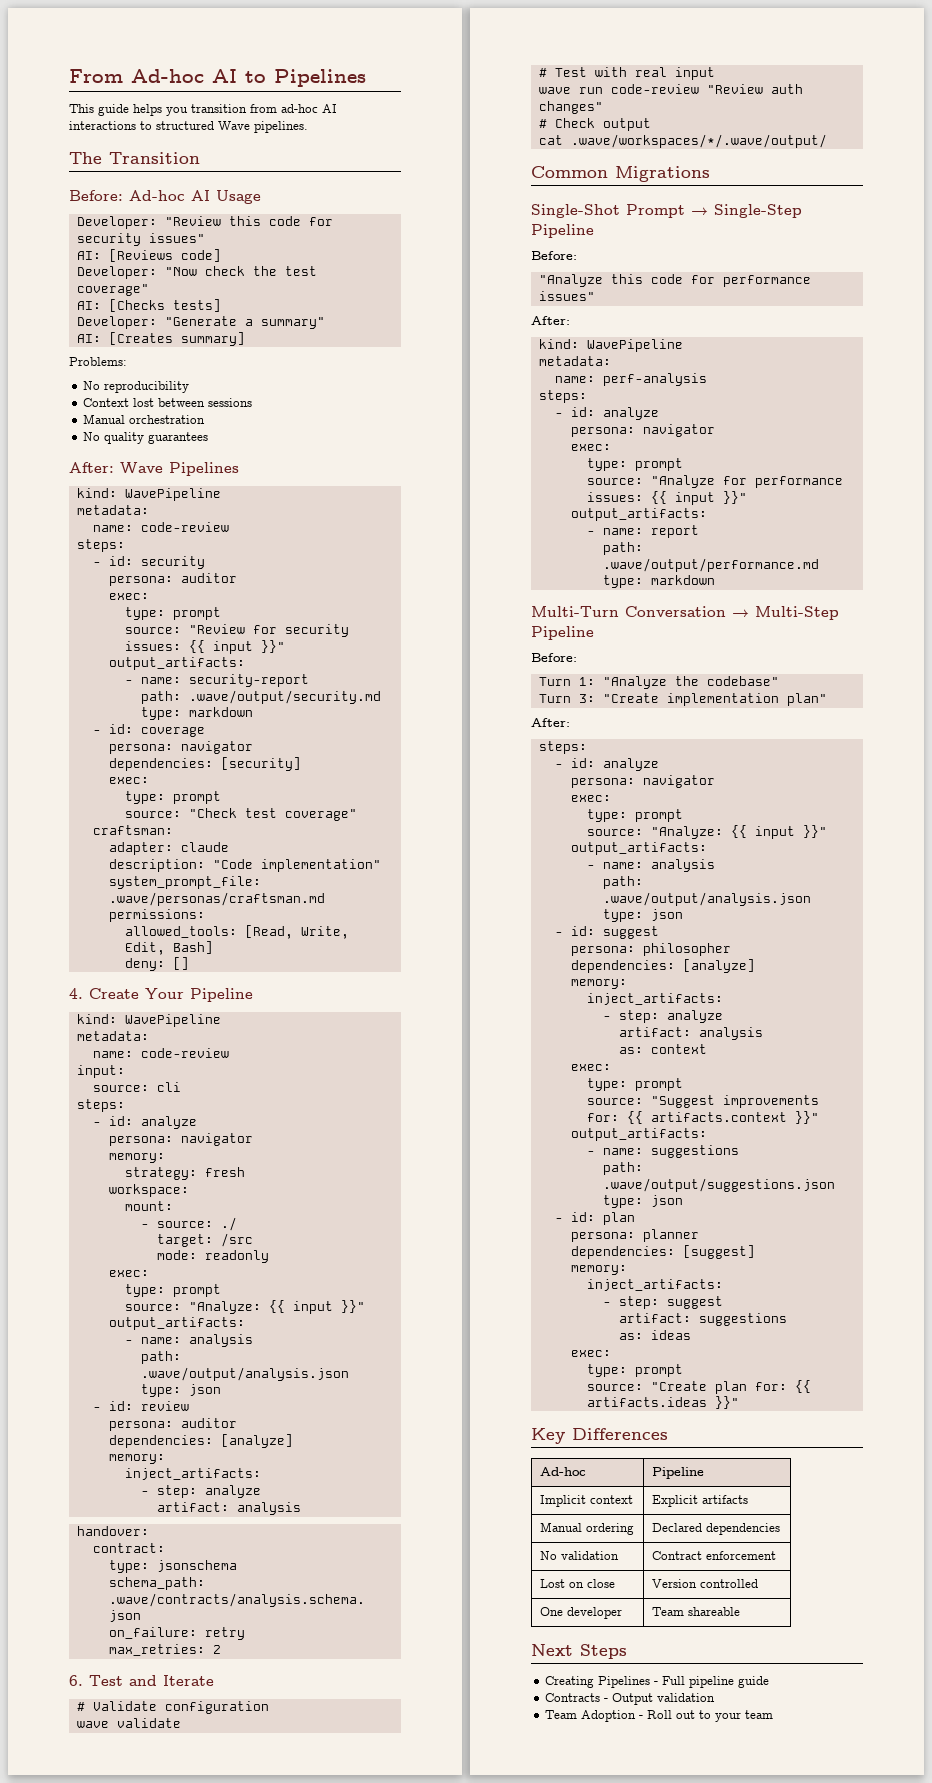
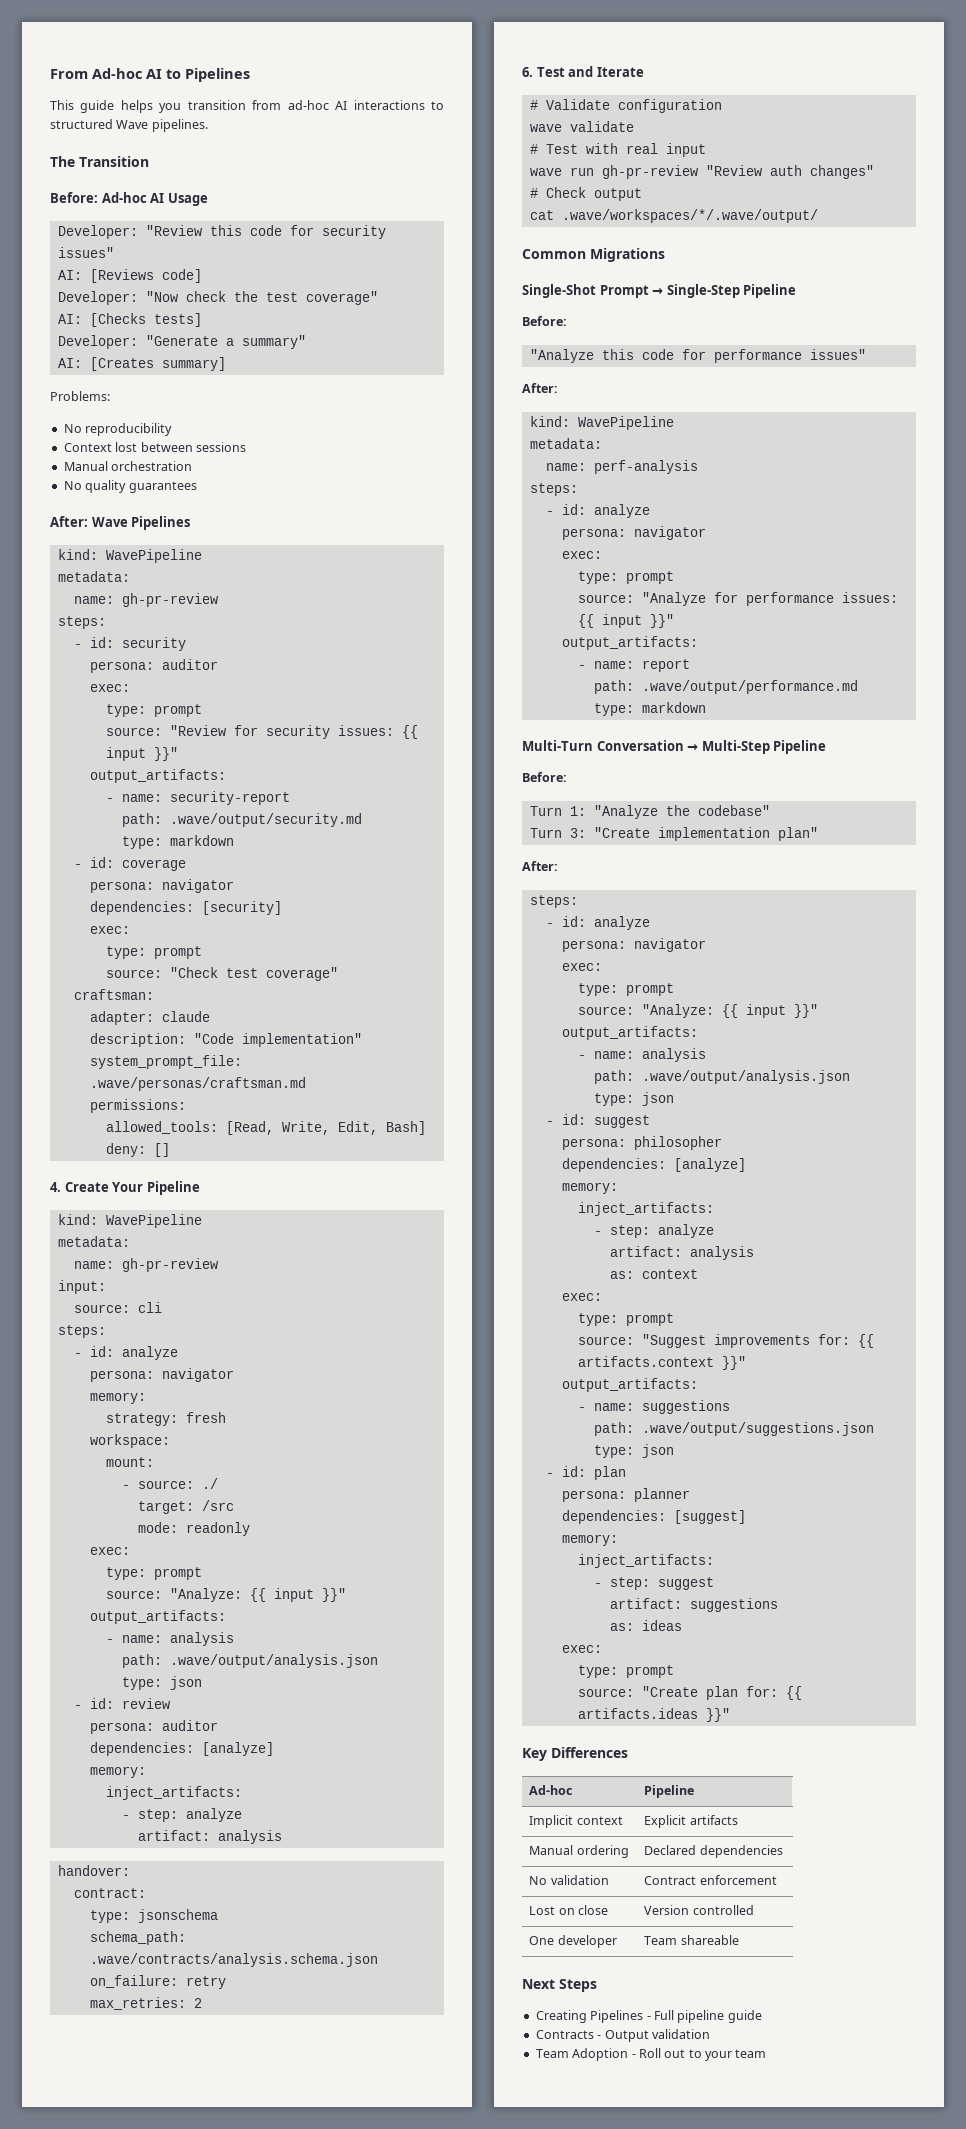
[140,522,229,532] code-review -> [121,593,218,607] gh-pr-review
[140,1048,229,1058] code-review -> [121,1258,218,1272] gh-pr-review
[610,84,699,94] code-review -> [601,165,698,179] gh-pr-review

